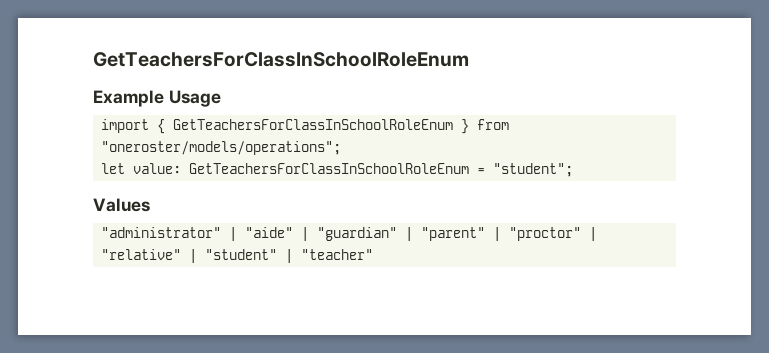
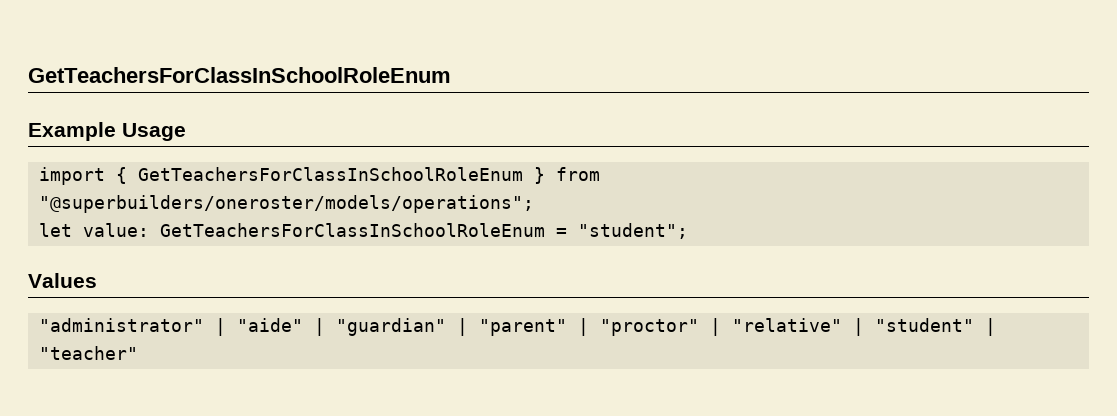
[101,141,342,155] "oneroster/models/operations"; -> [38,195,534,213] "@superbuilders/oneroster/models/operations";

